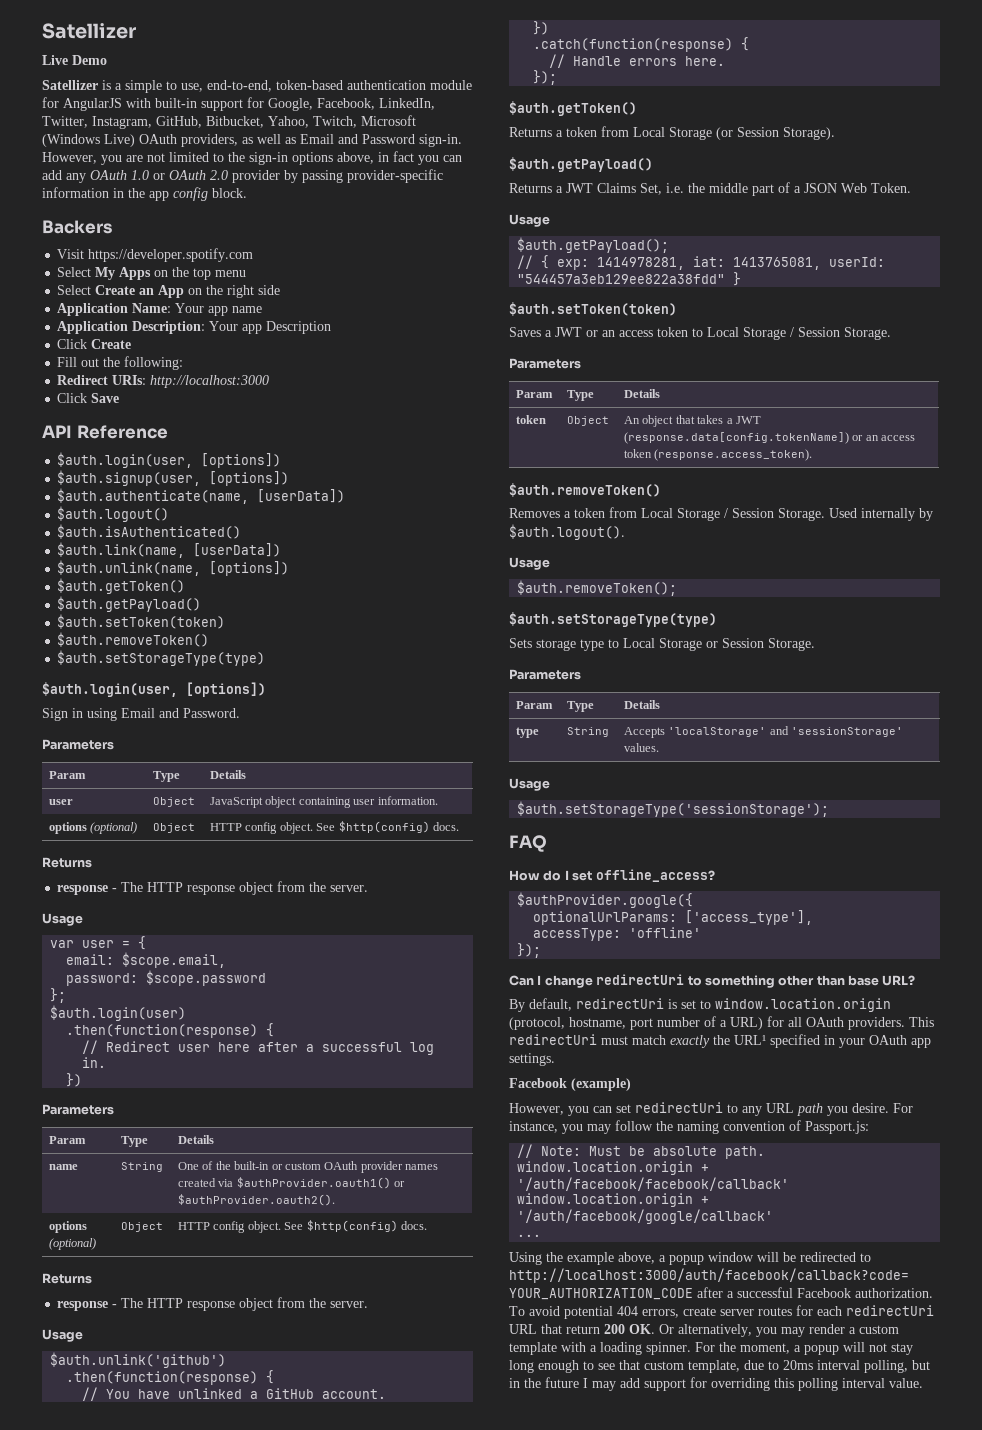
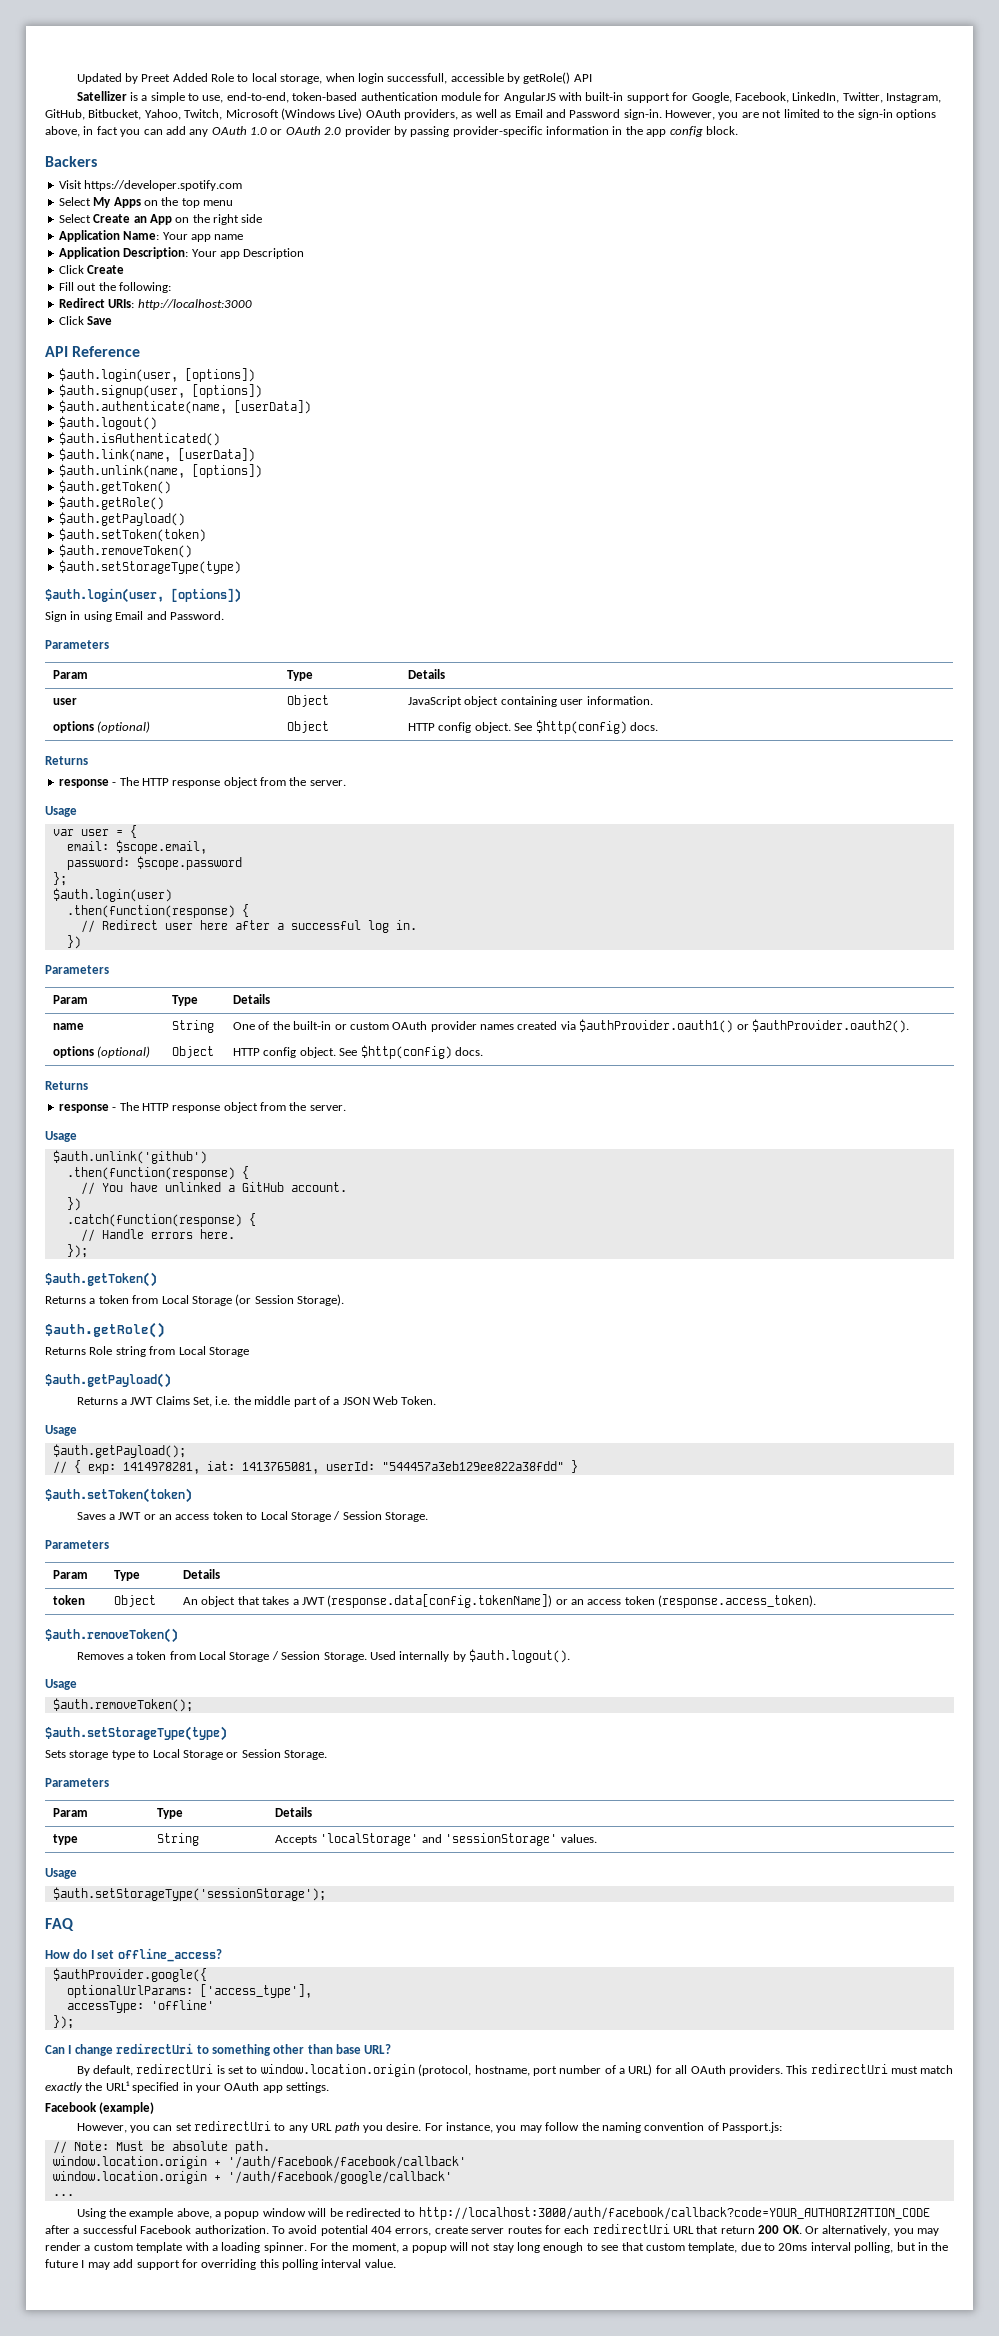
[42,23,136,39] [42,55,107,65] Satellizer // Live Demo -> [76,72,592,84] Updated by Preet Added Role to local storage, when login successfull, accessible by getRole() API
(186, 586) none -> [58,496,164,510] // $auth.getRole()
(835, 133) none -> [45,1322,165,1338] [45,1346,249,1357] // $auth.getRole() // Returns Role string from Local Storage

